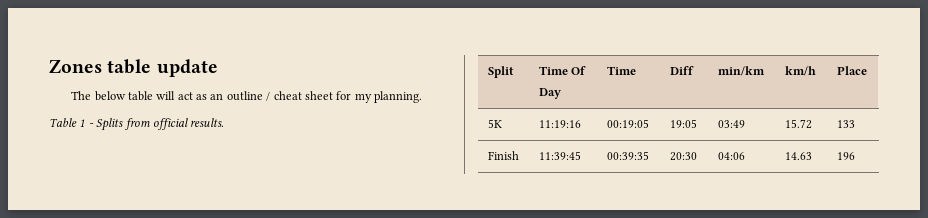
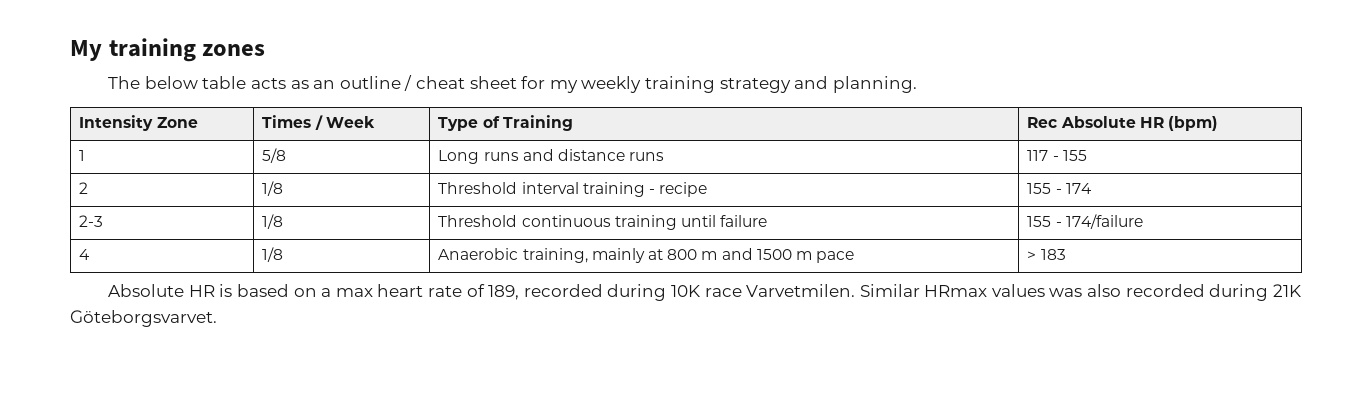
[49,59,218,77] Zones table update -> [70,38,266,62] My training zones
[156,91,193,100] will act -> [251,78,287,89] acts
[374,91,423,103] [49,118,225,131] [487,66,514,78] [538,66,587,75] [538,88,561,99] [606,66,636,75] [669,66,694,75] [717,66,765,76] [784,66,816,76] [836,66,867,75] [487,119,502,128] [538,120,581,128] [606,119,649,128] [669,119,697,128] [717,120,745,128] [784,119,812,129] [836,120,855,128] [487,151,519,160] [538,151,581,160] [606,151,649,160] [669,152,697,161] [717,152,745,160] [784,152,812,160] [836,152,855,160] planning. // Table 1 - Splits from official results. // Split | Time Of Day | Time | Diff | min/km | km/h | Place // 5K | 11:19:16 | 00:19:05 | 19:05 | 03:49 | 15.72 | 133 // Finish | 11:39:45 | 00:39:35 | 20:30 | 04:06 | 14.63 | 196 -> [581,76,917,93] [79,115,198,131] [262,115,375,130] [438,115,573,131] [1027,116,1219,131] [79,150,86,161] [262,148,287,163] [438,149,665,164] [1027,150,1087,161] [79,182,89,194] [262,181,284,196] [438,182,708,197] [1027,183,1092,194] [79,215,104,227] [262,214,284,229] [438,215,768,230] [1027,214,1143,229] [79,249,91,260] [262,247,284,262] [438,248,855,263] [1027,249,1066,260] [108,284,1301,301] [70,310,217,327] weekly training strategy and planning. // Intensity Zone | Times / Week | Type of Training | Rec Absolute HR (bpm) // 1 | 5/8 | Long runs and distance runs | 117 - 155 // 2 | 1/8 | Threshold interval training - recipe | 155 - 174 // 2-3 | 1/8 | Threshold continuous training until failure | 155 - 174/failure // 4 | 1/8 | Anaerobic training, mainly at 800 m and 1500 m pace | > 183 // Absolute HR is based on a max heart rate of 189, recorded during 10K race Varvetmilen. Similar HRmax values was also recorded during 21K Göteborgsvarvet.

